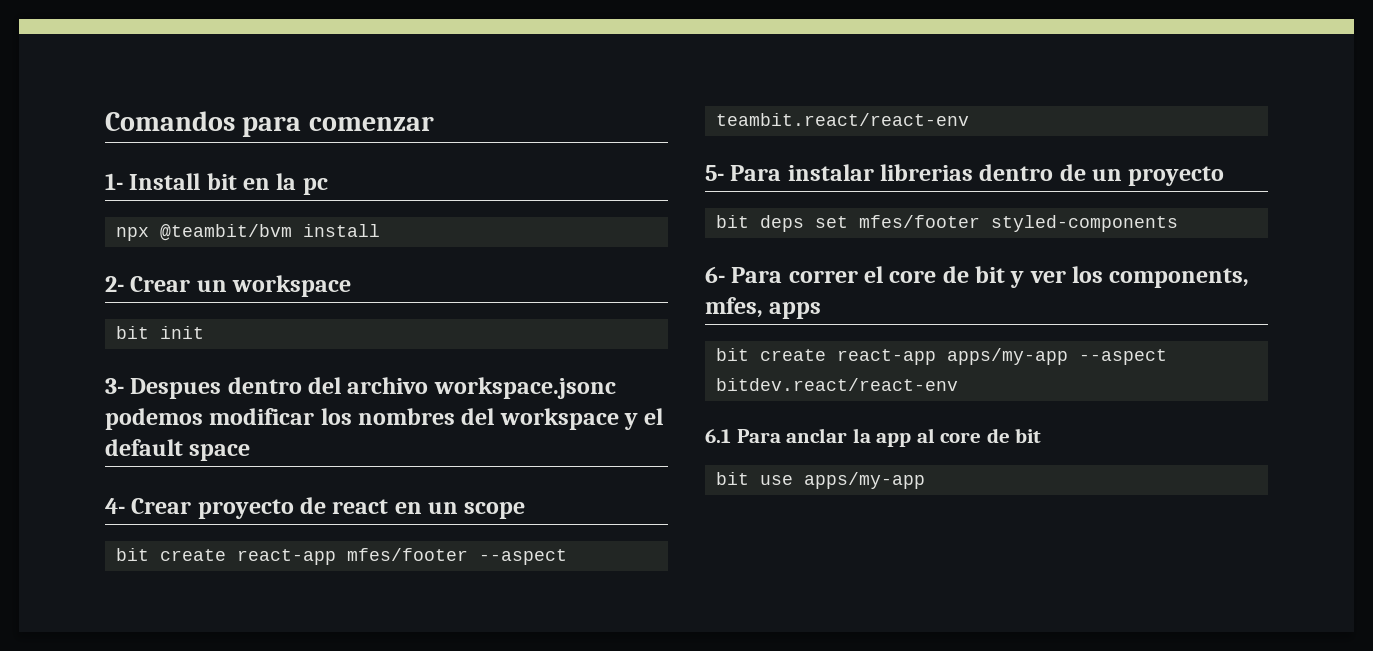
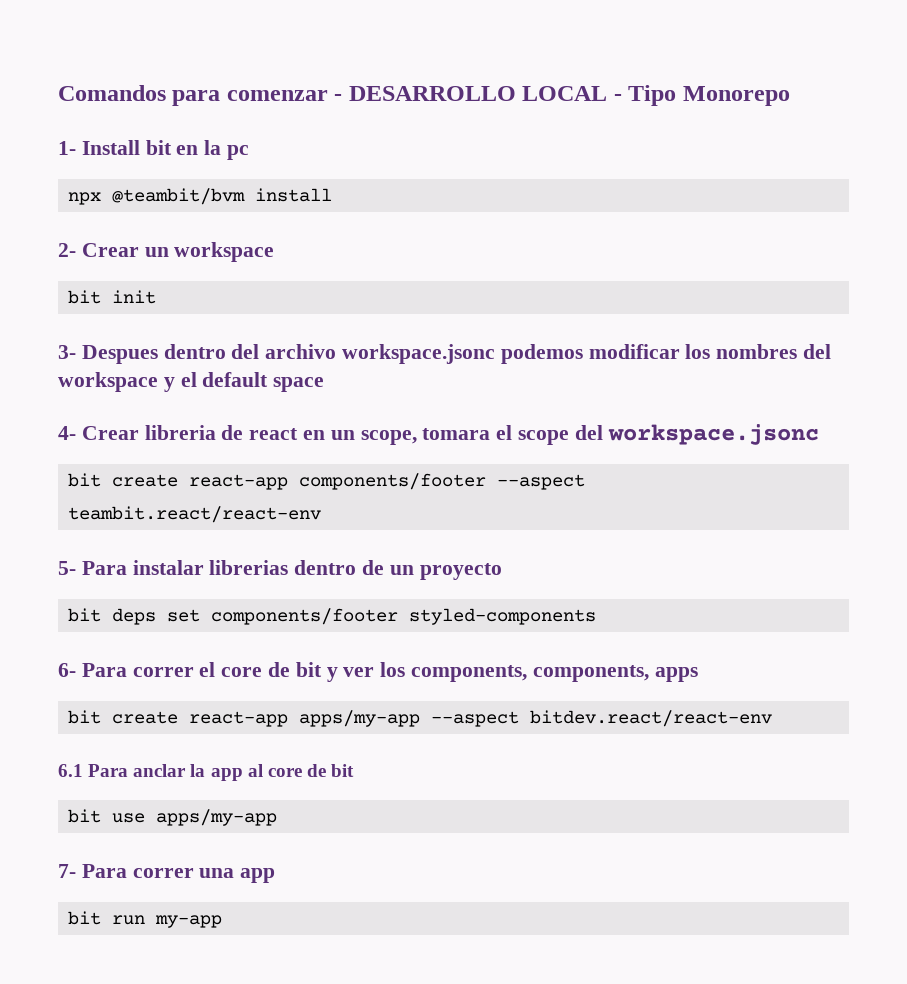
(434, 123) none -> [334,85,790,106] - DESARROLLO LOCAL - Tipo Monorepo
[197,499,294,519] proyecto -> [144,425,216,440] libreria
(459, 508) none -> [360,425,513,445] scope, tomara el
[115,548,468,565] // bit create react-app mfes/footer -> [574,424,819,445] [68,473,487,490] del workspace.jsonc // bit create react-app components/footer
[858,215,980,228] mfes/footer -> [211,608,399,625] components/footer
[705,297,763,318] mfes, -> [532,665,649,682] components,
(925, 480) none -> [58,864,276,883] [68,911,223,928] // 7- Para correr una app // bit run my-app

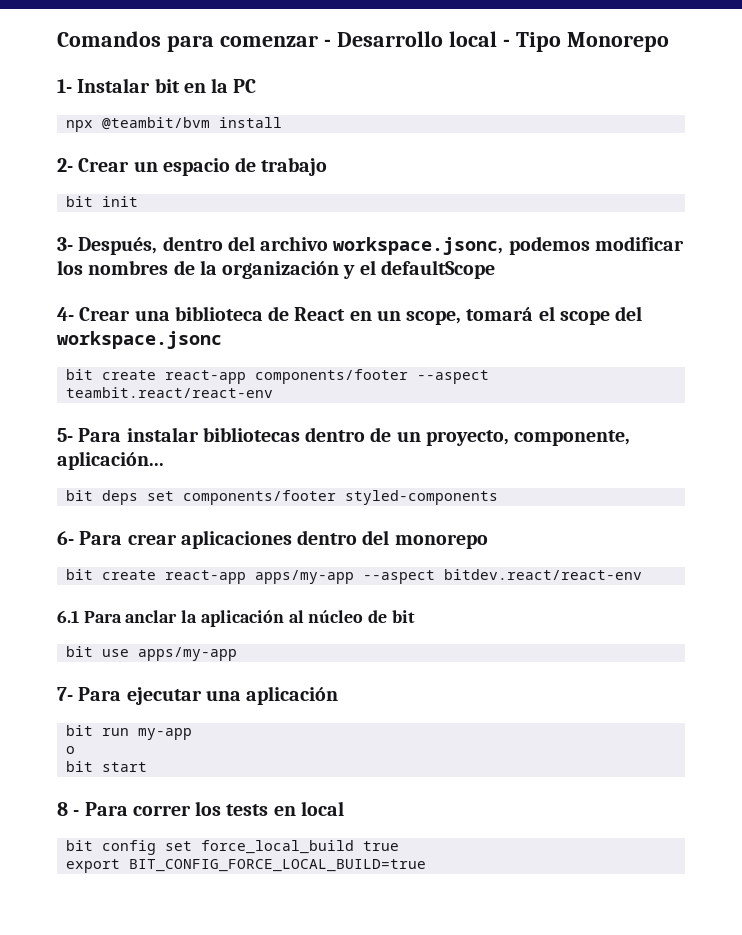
[348,86,608,101] DESARROLLO LOCAL -> [336,31,497,47] Desarrollo local
[81,140,140,155] Install -> [77,78,151,93] Instalar
[227,145,250,160] pc -> [233,79,257,93] PC
[174,242,275,262] workspace -> [162,157,328,176] espacio de trabajo
[81,345,158,364] Despues -> [78,237,158,255] Después,
[342,344,496,364] workspace.jsonc -> [333,237,504,255] workspace.jsonc,
[803,344,832,359] [58,372,325,392] [58,425,299,440] del workspace y el default space // 4- Crear libreria de react -> [173,260,495,279] [57,306,346,321] de la organización y el defaultScope // 4- Crear una biblioteca de React
[422,428,491,440] tomara -> [466,307,534,321] tomará
[209,560,289,575] librerias -> [202,427,300,442] bibliotecas
[419,563,502,580] proyecto -> [425,430,631,446] [57,451,164,470] proyecto, componente, aplicación...
[132,662,698,682] correr el core de bit y ver los components, components, apps -> [127,530,488,549] crear aplicaciones dentro del monorepo
[210,764,302,781] app al core -> [200,610,364,627] aplicación al núcleo
[132,868,276,883] correr una app -> [126,686,339,705] ejecutar una aplicación
(223, 921) none -> [66,746,76,754] [66,761,148,772] [57,801,344,816] [66,840,400,855] [66,859,427,873] // o // bit start // 8 - Para correr los tests en local // bit config set force_local_build true // export BIT_CONFIG_FORCE_LOCAL_BUILD=true

